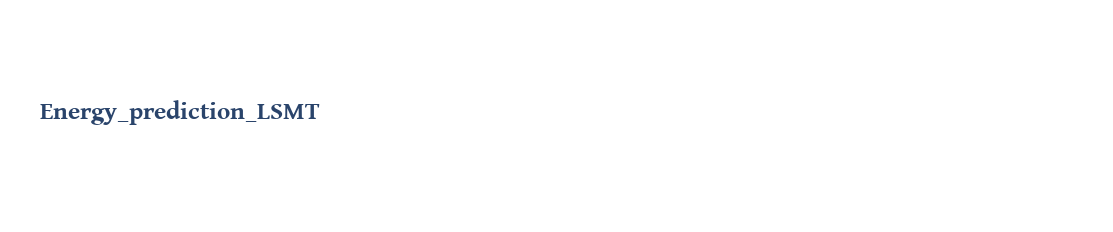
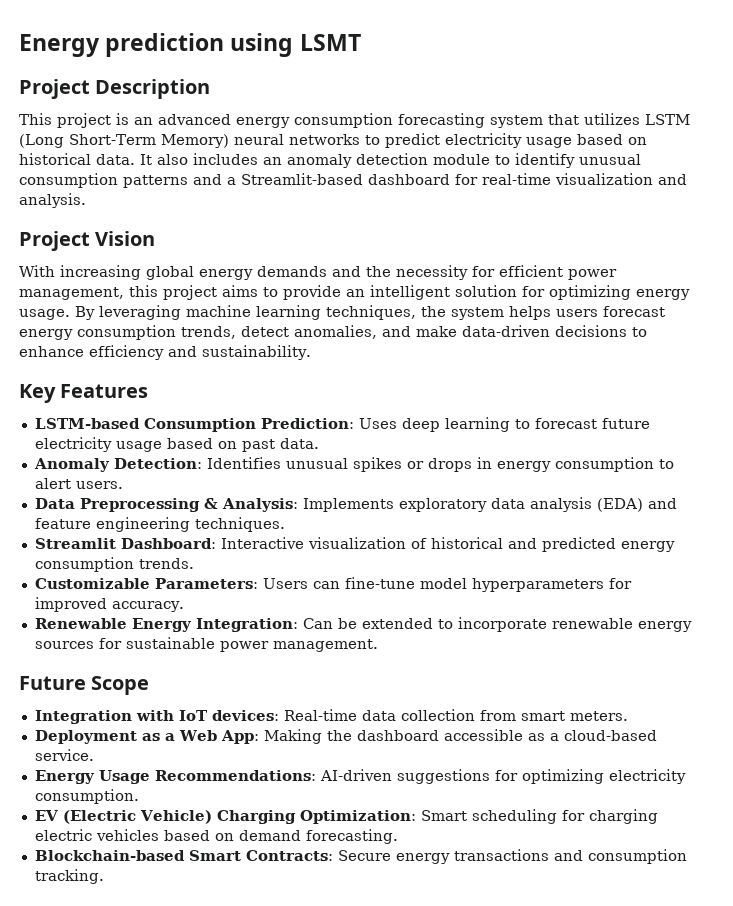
[40,100,320,125] Energy_prediction_LSMT -> [19,33,361,57] [19,79,211,99] [19,113,690,128] [19,133,647,148] [19,153,641,168] [19,173,687,188] [19,193,86,208] [19,231,156,251] [19,265,617,280] [19,285,690,300] [19,305,665,320] [19,325,647,340] [19,345,311,360] [19,384,149,403] [34,417,650,432] [34,437,319,452] [33,457,674,472] [34,478,123,489] [34,497,677,512] [34,517,285,532] [34,537,675,552] [34,557,194,572] [34,577,632,592] [34,597,184,612] [34,617,692,632] [34,637,378,652] [19,676,150,695] [34,709,628,724] [34,729,657,744] [34,749,94,761] [34,769,686,784] [34,789,139,804] [34,809,658,824] [34,829,398,844] [34,849,687,864] [34,869,104,884] Energy prediction using LSMT // Project Description // This project is an advanced energy consumption forecasting system that utilizes LSTM (Long Short-Term Memory) neural networks to predict electricity usage based on historical data. It also includes an anomaly detection module to identify unusual consumption patterns and a Streamlit-based dashboard for real-time visualization and analysis. // Project Vision // With increasing global energy demands and the necessity for efficient power management, this project aims to provide an intelligent solution for optimizing energy usage. By leveraging machine learning techniques, the system helps users forecast energy consumption trends, detect anomalies, and make data-driven decisions to enhance efficiency and sustainability. // Key Features // LSTM-based Consumption Prediction: Uses deep learning to forecast future electricity usage based on past data. // Anomaly Detection: Identifies unusual spikes or drops in energy consumption to alert users. // Data Preprocessing & Analysis: Implements exploratory data analysis (EDA) and feature engineering techniques. // Streamlit Dashboard: Interactive visualization of historical and predicted energy consumption trends. // Customizable Parameters: Users can fine-tune model hyperparameters for improved accuracy. // Renewable Energy Integration: Can be extended to incorporate renewable energy sources for sustainable power management. // Future Scope // Integration with IoT devices: Real-time data collection from smart meters. // Deployment as a Web App: Making the dashboard accessible as a cloud-based service. // Energy Usage Recommendations: AI-driven suggestions for optimizing electricity consumption. // EV (Electric Vehicle) Charging Optimization: Smart scheduling for charging electric vehicles based on demand forecasting. // Blockchain-based Smart Contracts: Secure energy transactions and consumption tracking.

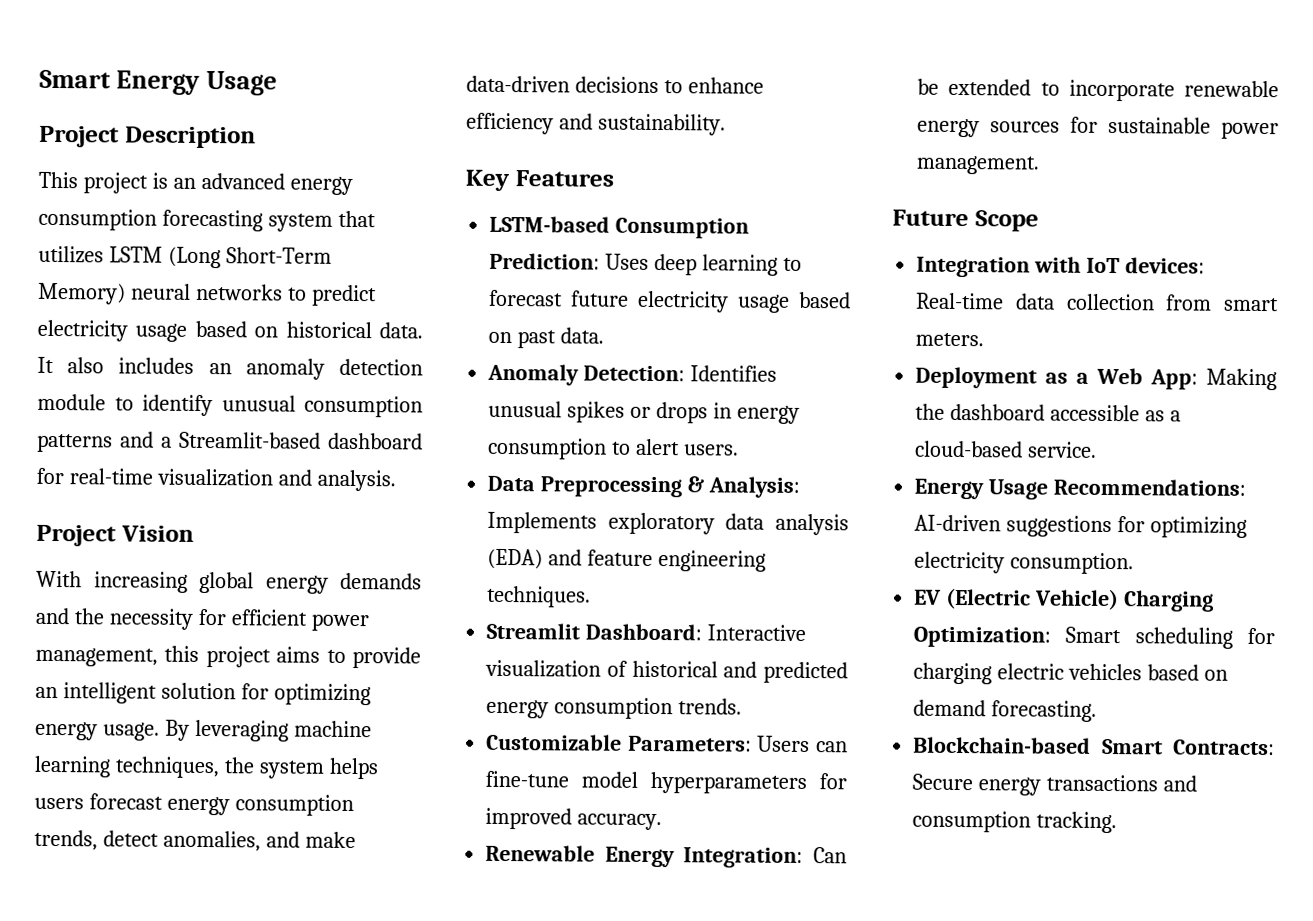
[19,33,361,57] Energy prediction using LSMT -> [39,69,277,96] Smart Energy Usage

